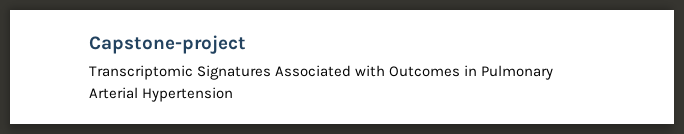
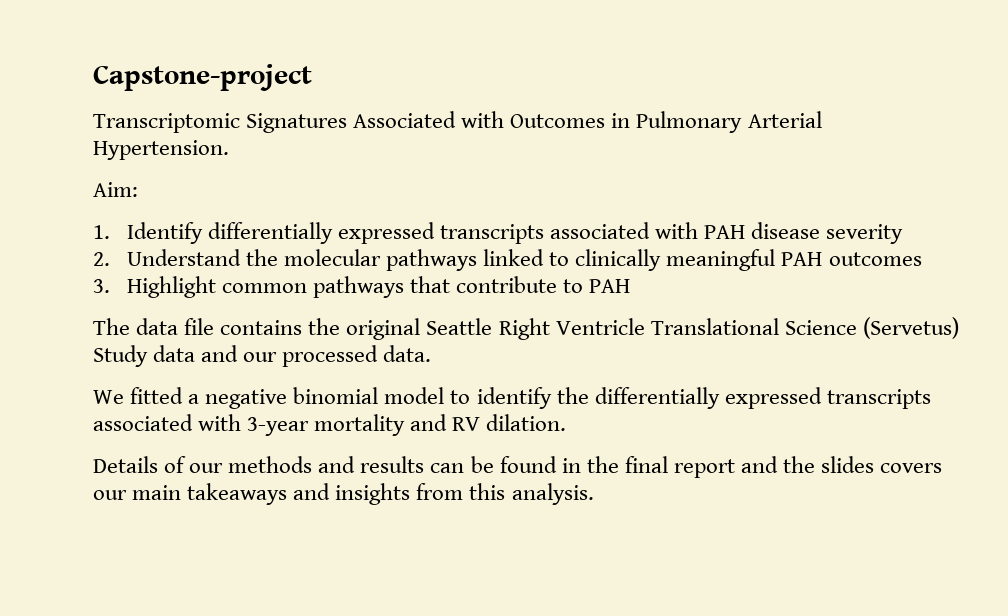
[142,87,234,102] Hypertension -> [93,140,229,160] [93,182,138,197] [93,222,904,244] [93,249,922,271] [93,276,631,298] [93,317,959,340] [93,345,432,367] [93,387,931,409] [93,414,567,436] [93,456,943,478] [93,483,594,505] Hypertension. // Aim: // 1. Identify differentially expressed transcripts associated with PAH disease severity // 2. Understand the molecular pathways linked to clinically meaningful PAH outcomes // 3. Highlight common pathways that contribute to PAH // The data file contains the original Seattle Right Ventricle Translational Science (Servetus) Study data and our processed data. // We fitted a negative binomial model to identify the differentially expressed transcripts associated with 3-year mortality and RV dilation. // Details of our methods and results can be found in the final report and the slides covers our main takeaways and insights from this analysis.

